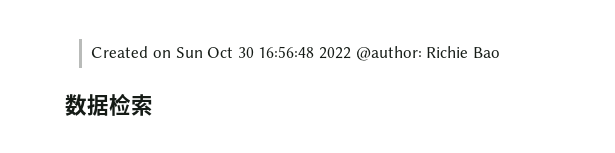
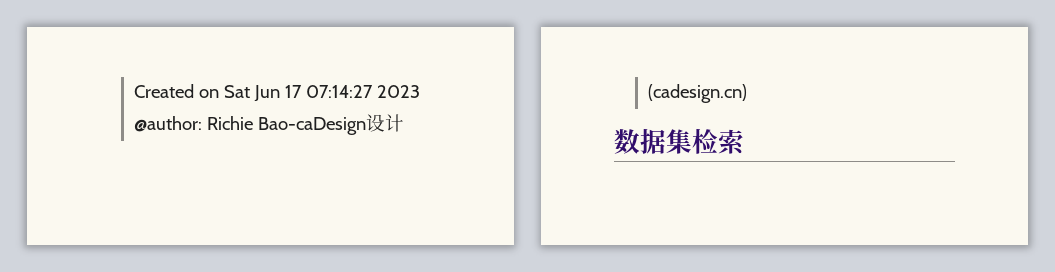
[175,46,500,61] Sun Oct 30 16:56:48 2022 @author: Richie Bao -> [224,85,421,102] [134,114,405,135] [648,84,748,103] Sat Jun 17 07:14:27 2023 @author: Richie Bao-caDesign设计(cadesign.cn)
(109, 105) none -> [666,129,692,154] 集

